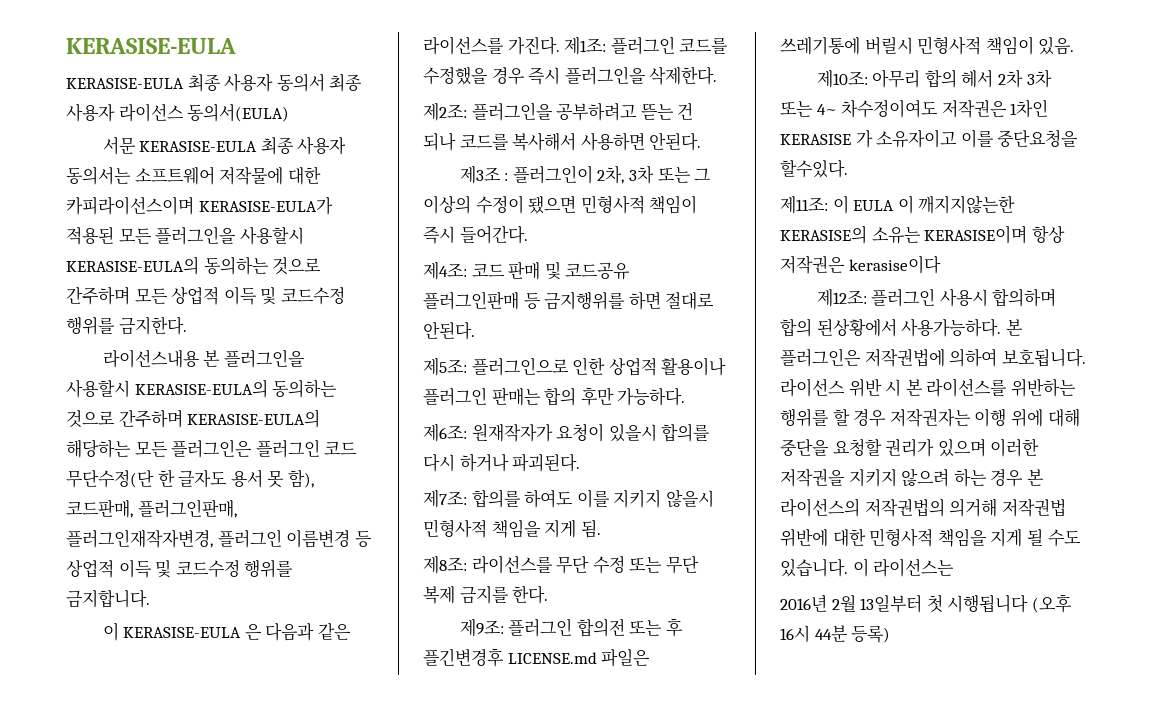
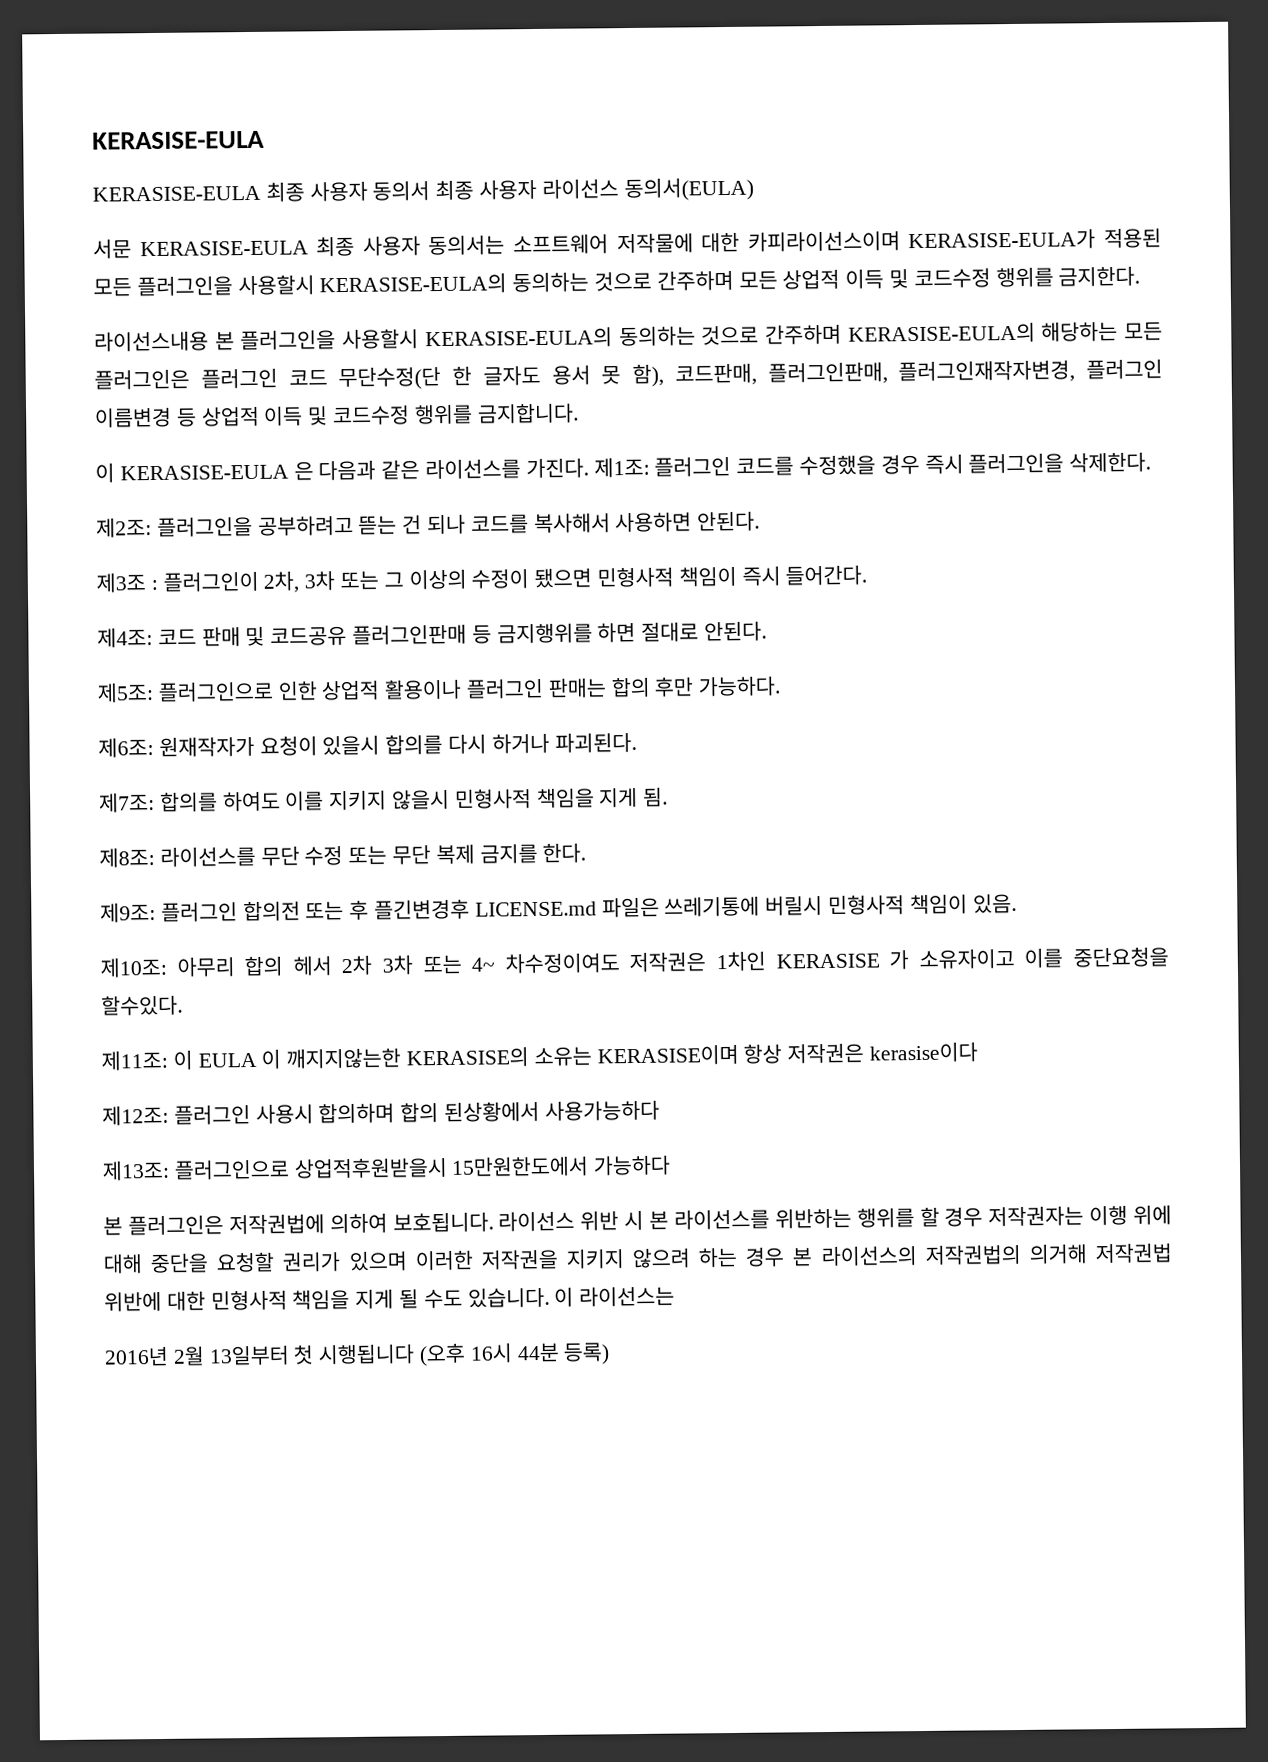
[901,318,1002,337] 사용가능하다. -> [544,1100,660,1121] [102,1155,672,1181] 사용가능하다 // 제13조: 플러그인으로 상업적후원받을시 15만원한도에서 가능하다 //

